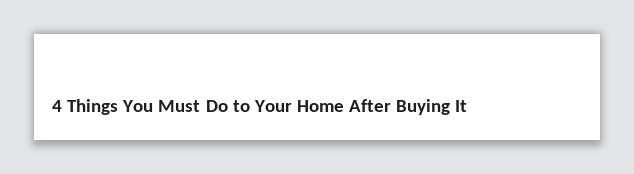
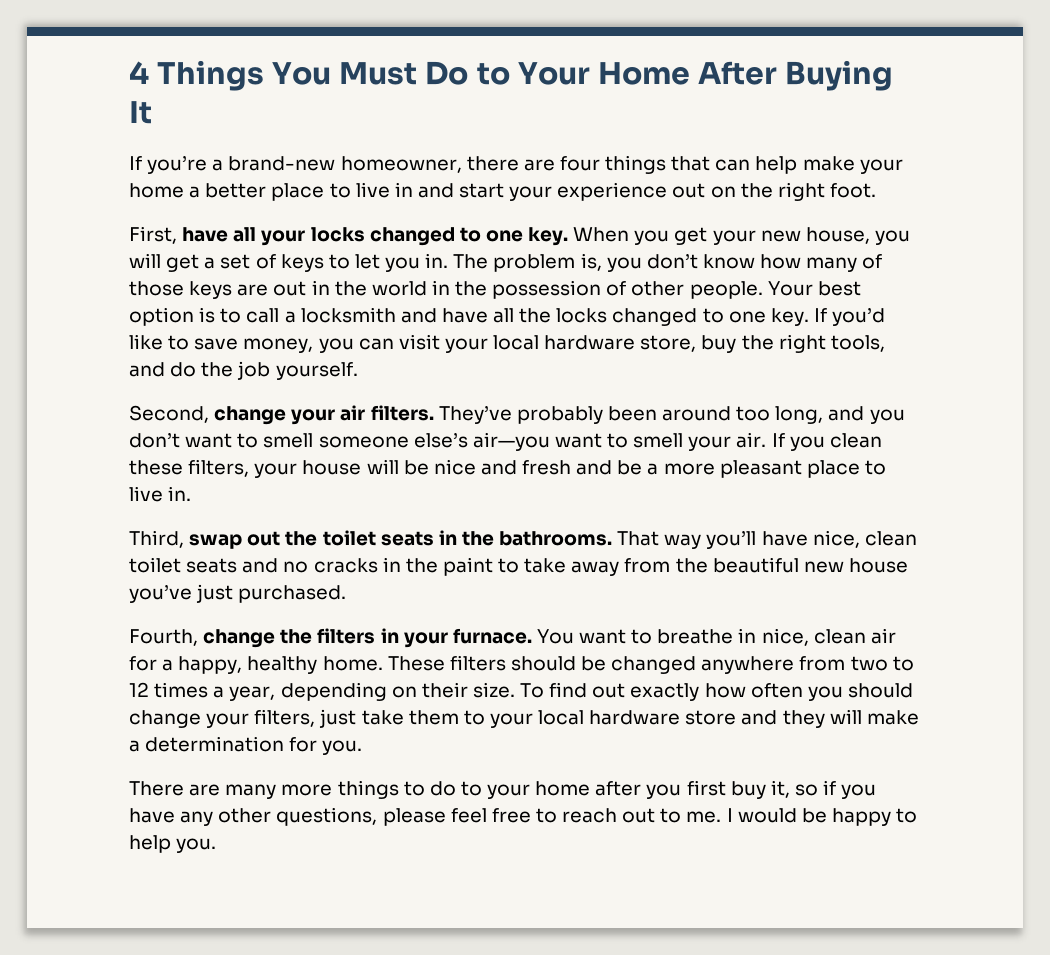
(468, 106) none -> [129,155,903,174] [129,182,876,201] [129,226,910,246] [129,253,883,272] [129,280,861,299] [129,307,886,326] [129,334,885,353] [129,361,358,380] [129,405,905,425] [129,432,882,451] [129,459,886,478] [129,486,192,502] [129,530,917,549] [129,557,908,576] [129,584,347,603] [129,628,896,648] [129,655,914,674] [129,682,913,701] [129,709,919,728] [129,736,363,755] [129,780,877,799] [129,807,918,826] [129,835,217,853] // If you’re a brand-new homeowner, there are four things that can help make your home a better place to live in and start your experience out on the right foot. // First, have all your locks changed to one key. When you get your new house, you will get a set of keys to let you in. The problem is, you don’t know how many of those keys are out in the world in the possession of other people. Your best option is to call a locksmith and have all the locks changed to one key. If you’d like to save money, you can visit your local hardware store, buy the right tools, and do the job yourself. // Second, change your air filters. They’ve probably been around too long, and you don’t want to smell someone else’s air—you want to smell your air. If you clean these filters, your house will be nice and fresh and be a more pleasant place to live in. // Third, swap out the toilet seats in the bathrooms. That way you’ll have nice, clean toilet seats and no cracks in the paint to take away from the beautiful new house you’ve just purchased. // Fourth, change the filters in your furnace. You want to breathe in nice, clean air for a happy, healthy home. These filters should be changed anywhere from two to 12 times a year, depending on their size. To find out exactly how often you should change your filters, just take them to your local hardware store and they will make a determination for you. // There are many more things to do to your home after you first buy it, so if you have any other questions, please feel free to reach out to me. I would be happy to help you.

